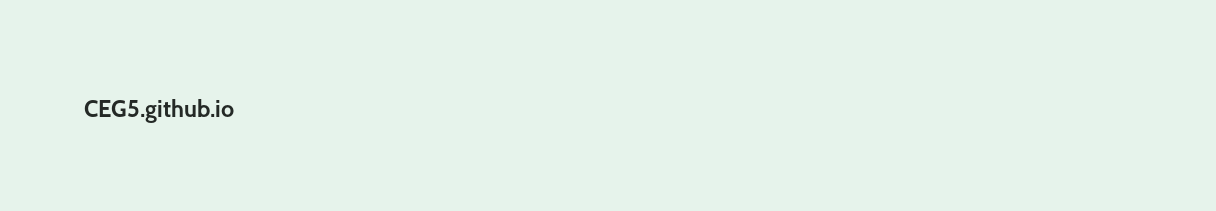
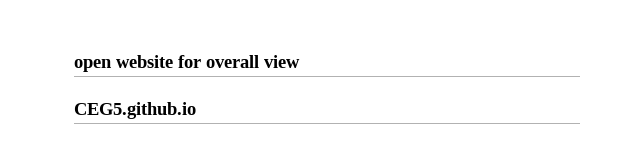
(84, 111) none -> [74,55,300,72] open website for overall view //

